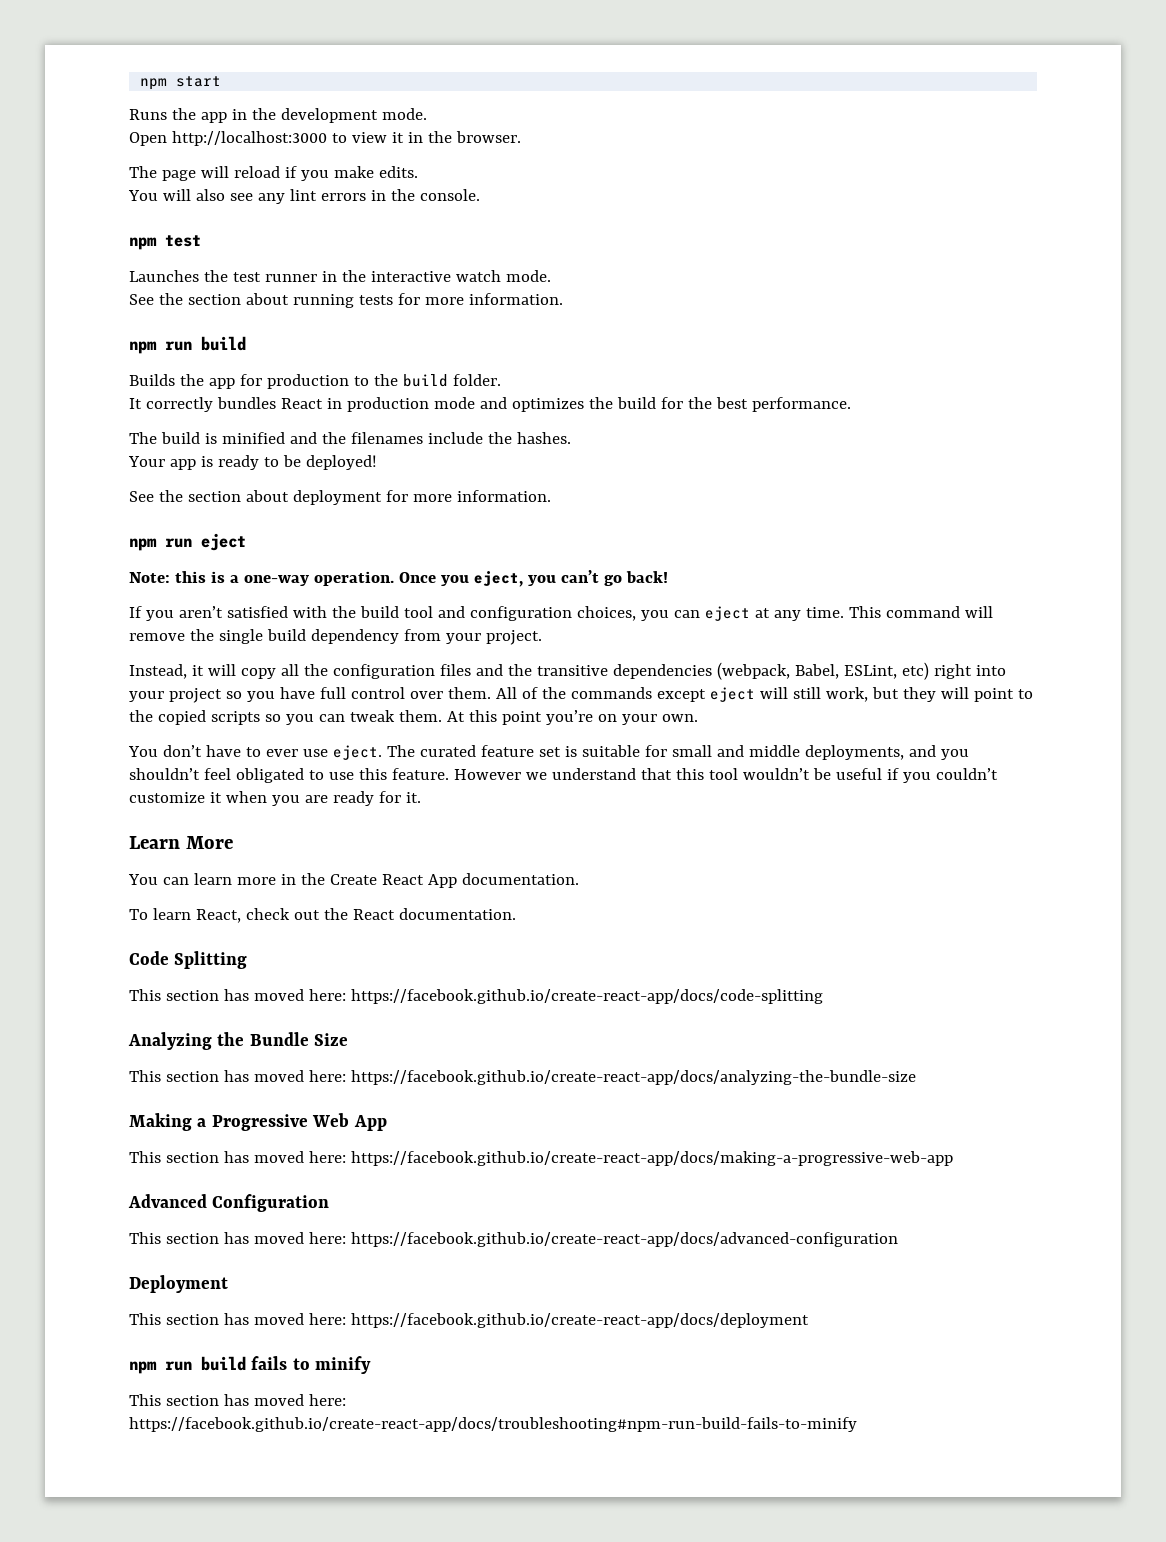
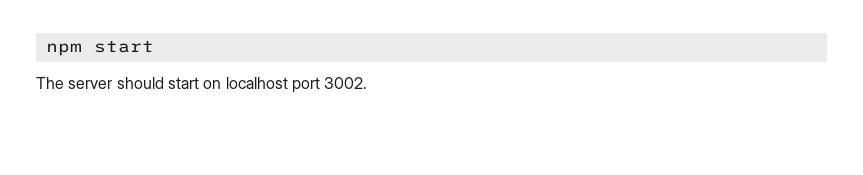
[129,108,427,123] [129,131,521,146] [129,166,418,181] [128,189,480,204] [129,235,201,250] [129,270,551,282] [129,293,563,308] [129,336,246,354] [129,374,501,389] [129,397,851,412] [129,432,571,444] [128,455,377,470] [129,490,551,505] [129,533,246,551] [129,570,668,587] [129,606,993,621] [129,629,542,645] [129,662,1006,680] [129,687,1033,703] [129,710,698,725] [128,745,969,760] [129,768,998,783] [129,791,421,806] [129,836,233,849] [128,873,579,888] [129,908,516,923] [129,951,248,969] [129,989,823,1004] [128,1032,349,1050] [129,1070,916,1085] [129,1113,387,1131] [129,1151,953,1166] [128,1194,330,1212] [129,1232,898,1247] [129,1275,228,1293] [129,1313,809,1328] [129,1356,372,1374] [129,1394,346,1406] [129,1417,857,1432] Runs the app in the development mode. // Open http://localhost:3000 to view it in the browser. // The page will reload if you make edits. // You will also see any lint errors in the console. // npm test // Launches the test runner in the interactive watch mode. // See the section about running tests for more information. // npm run build // Builds the app for production to the build folder. // It correctly bundles React in production mode and optimizes the build for the best performance. // The build is minified and the filenames include the hashes. // Your app is ready to be deployed! // See the section about deployment for more information. // npm run eject // Note: this is a one-way operation. Once you eject, you can’t go back! // If you aren’t satisfied with the build tool and configuration choices, you can eject at any time. This command will remove the single build dependency from your project. // Instead, it will copy all the configuration files and the transitive dependencies (webpack, Babel, ESLint, etc) right into your project so you have full control over them. All of the commands except eject will still work, but they will point to the copied scripts so you can tweak them. At this point you’re on your own. // You don’t have to ever use eject. The curated feature set is suitable for small and middle deployments, and you shouldn’t feel obligated to use this feature. However we understand that this tool wouldn’t be useful if you couldn’t customize it when you are ready for it. // Learn More // You can learn more in the Create React App documentation. // To learn React, check out the React documentation. // Code Splitting // This section has moved here: https://facebook.github.io/create-react-app/docs/code-splitting // Analyzing the Bundle Size // This section has moved here: https://facebook.github.io/create-react-app/docs/analyzing-the-bundle-size // Making a Progressive Web App // This section has moved here: https://facebook.github.io/create-react-app/docs/making-a-progressive-web-app // Advanced Configuration // This section has moved here: https://facebook.github.io/create-react-app/docs/advanced-configuration // Deployment // This section has moved here: https://facebook.github.io/create-react-app/docs/deployment // npm run build fails to minify // This section has moved here: https://facebook.github.io/create-react-app/docs/troubleshooting#npm-run-build-fails-to-minify -> [36,77,368,93] The server should start on localhost port 3002.

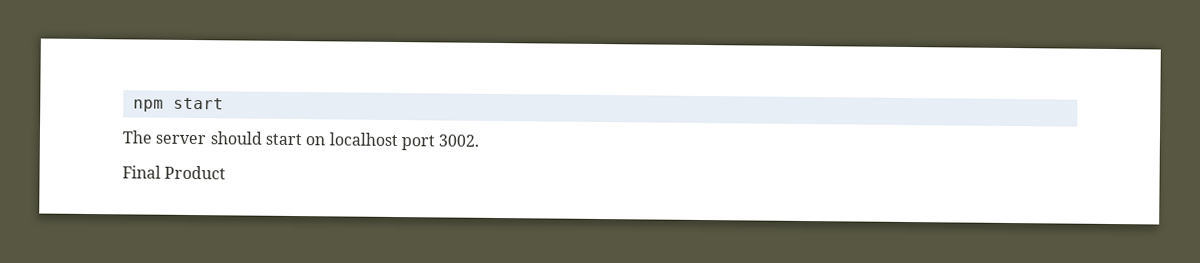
(368, 83) none -> [122,165,227,180] // Final Product

